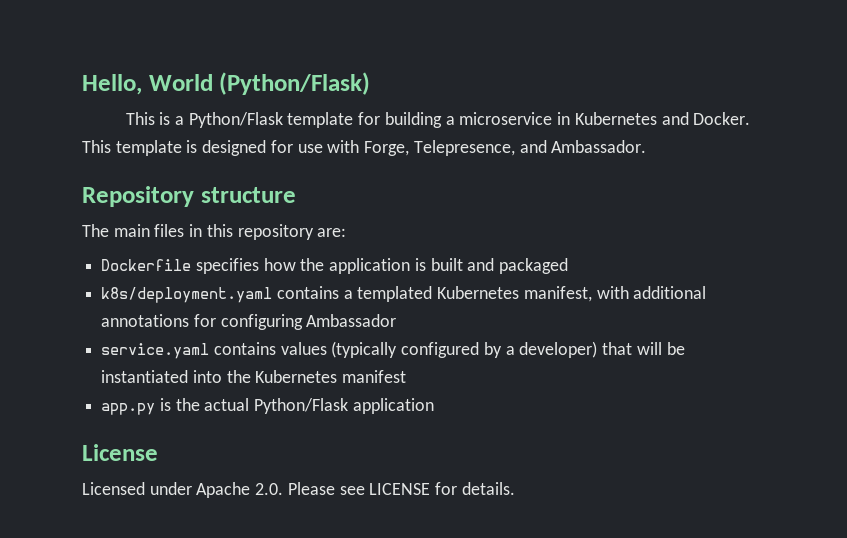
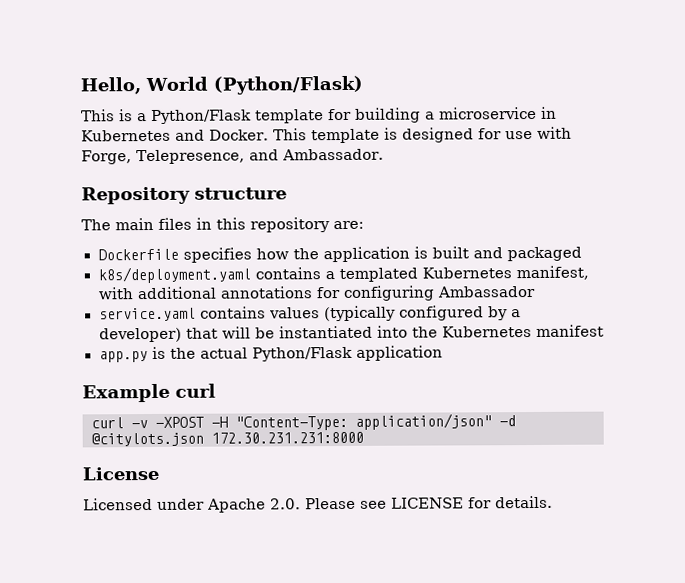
(434, 406) none -> [82,383,216,403] [91,413,516,431] [91,431,364,447] // Example curl // curl -v -XPOST -H "Content-Type: application/json" -d @citylots.json 172.30.231.231:8000

